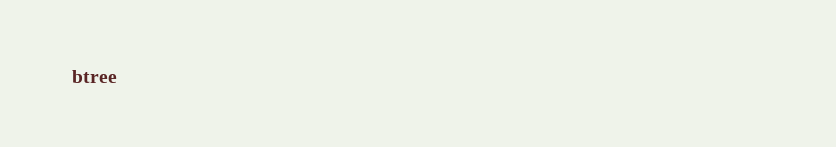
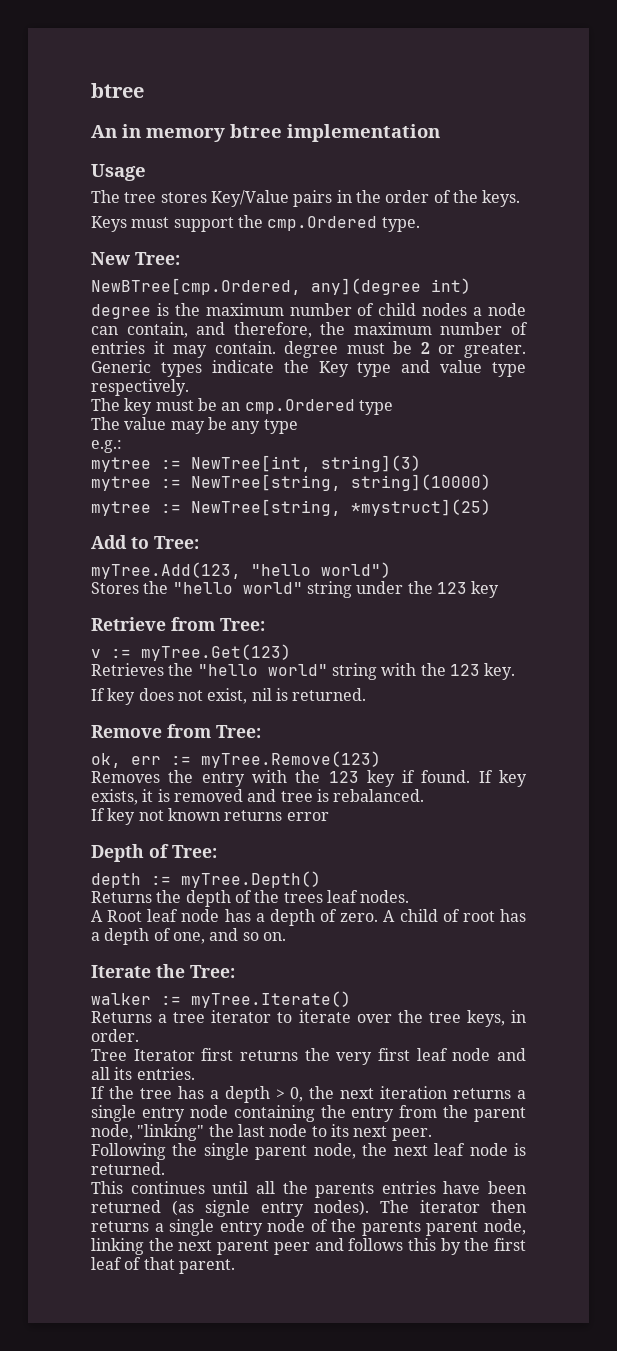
[72,70,117,83] btree -> [91,83,144,98] [91,124,440,142] [91,164,146,181] [91,190,521,207] [91,215,420,232] [91,252,180,265] [91,278,471,295] [91,303,527,319] [91,322,528,338] [91,341,526,358] [91,360,526,377] [91,379,189,396] [91,398,393,415] [91,417,298,434] [91,440,122,453] [91,455,421,472] [91,474,491,491] [91,499,491,516] [91,535,199,549] [91,562,391,579] [91,581,500,598] [91,617,265,631] [91,644,291,661] [91,663,516,680] [91,688,367,705] [91,724,261,738] [91,751,381,768] [91,770,527,787] [91,789,425,805] [91,808,329,825] [91,844,217,862] [91,871,321,888] [91,890,410,907] [91,909,526,926] [91,928,286,945] [91,964,235,978] [91,991,351,1008] [91,1010,527,1027] [91,1029,139,1042] [91,1048,526,1065] [91,1067,195,1080] [91,1086,526,1103] [91,1105,526,1122] [91,1124,432,1141] [91,1143,527,1160] [91,1162,165,1175] [91,1181,526,1198] [91,1200,526,1217] [91,1219,526,1236] [91,1238,526,1255] [91,1257,235,1274] btree // An in memory btree implementation // Usage // The tree stores Key/Value pairs in the order of the keys. // Keys must support the cmp.Ordered type. // New Tree: // NewBTree[cmp.Ordered, any](degree int) // degree is the maximum number of child nodes a node can contain, and therefore, the maximum number of entries it may contain. degree must be 2 or greater. Generic types indicate the Key type and value type respectively. // The key must be an cmp.Ordered type // The value may be any type // e.g.: // mytree := NewTree[int, string](3) // mytree := NewTree[string, string](10000) // mytree := NewTree[string, *mystruct](25) // Add to Tree: // myTree.Add(123, "hello world") // Stores the "hello world" string under the 123 key // Retrieve from Tree: // v := myTree.Get(123) // Retrieves the "hello world" string with the 123 key. // If key does not exist, nil is returned. // Remove from Tree: // ok, err := myTree.Remove(123) // Removes the entry with the 123 key if found. If key exists, it is removed and tree is rebalanced. // If key not known returns error // Depth of Tree: // depth := myTree.Depth() // Returns the depth of the trees leaf nodes. // A Root leaf node has a depth of zero. A child of root has a depth of one, and so on. // Iterate the Tree: // walker := myTree.Iterate() // Returns a tree iterator to iterate over the tree keys, in order. // Tree Iterator first returns the very first leaf node and all its entries. // If the tree has a depth > 0, the next iteration returns a single entry node containing the entry from the parent node, "linking" the last node to its next peer. // Following the single parent node, the next leaf node is returned. // This continues until all the parents entries have been returned (as signle entry nodes). The iterator then returns a single entry node of the parents parent node, linking the next parent peer and follows this by the first leaf of that parent.

